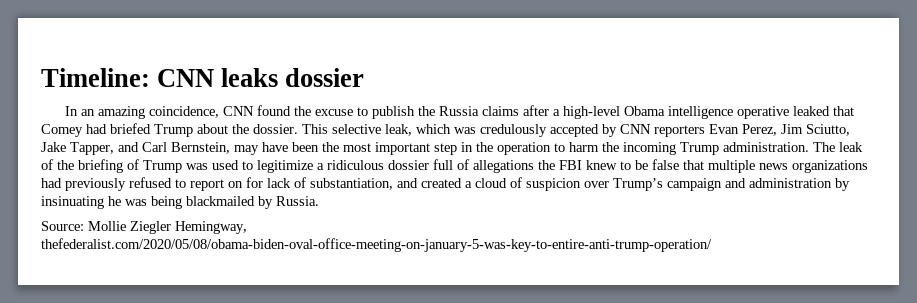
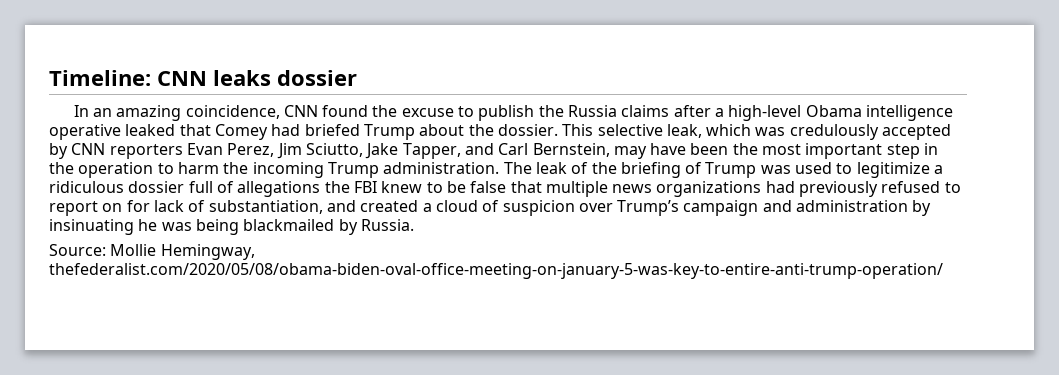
[130,221,171,234] Ziegler -> (157, 250) none

